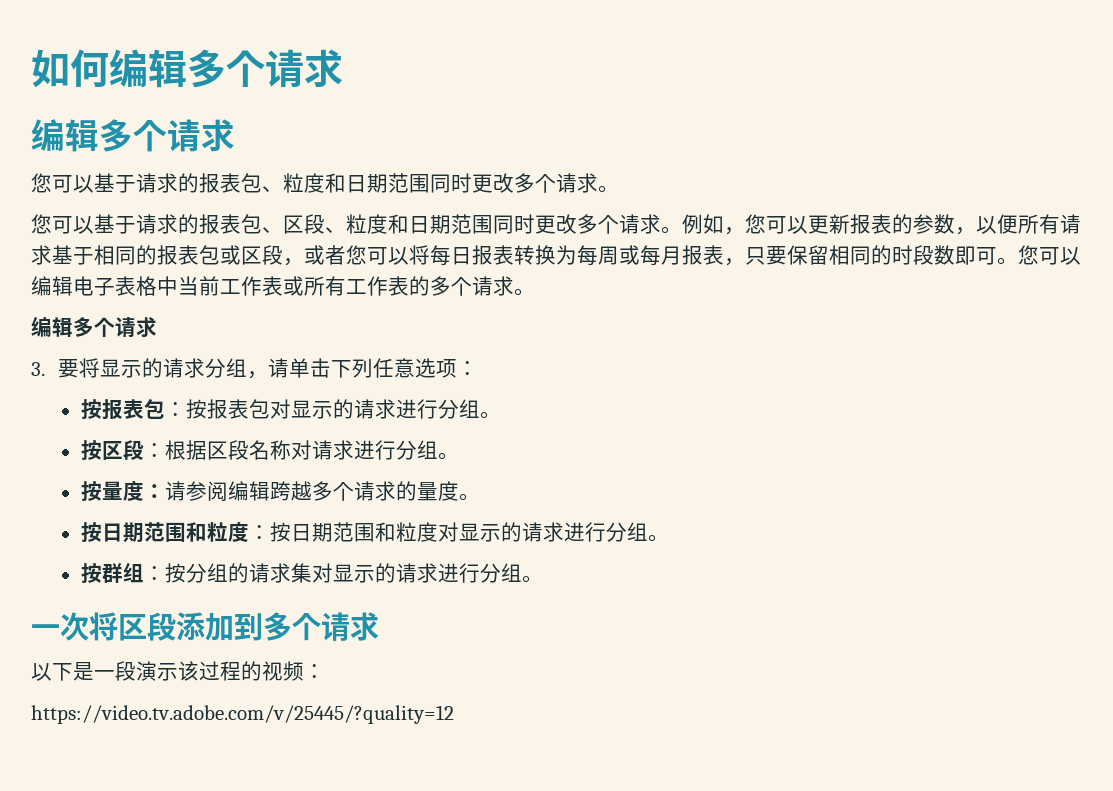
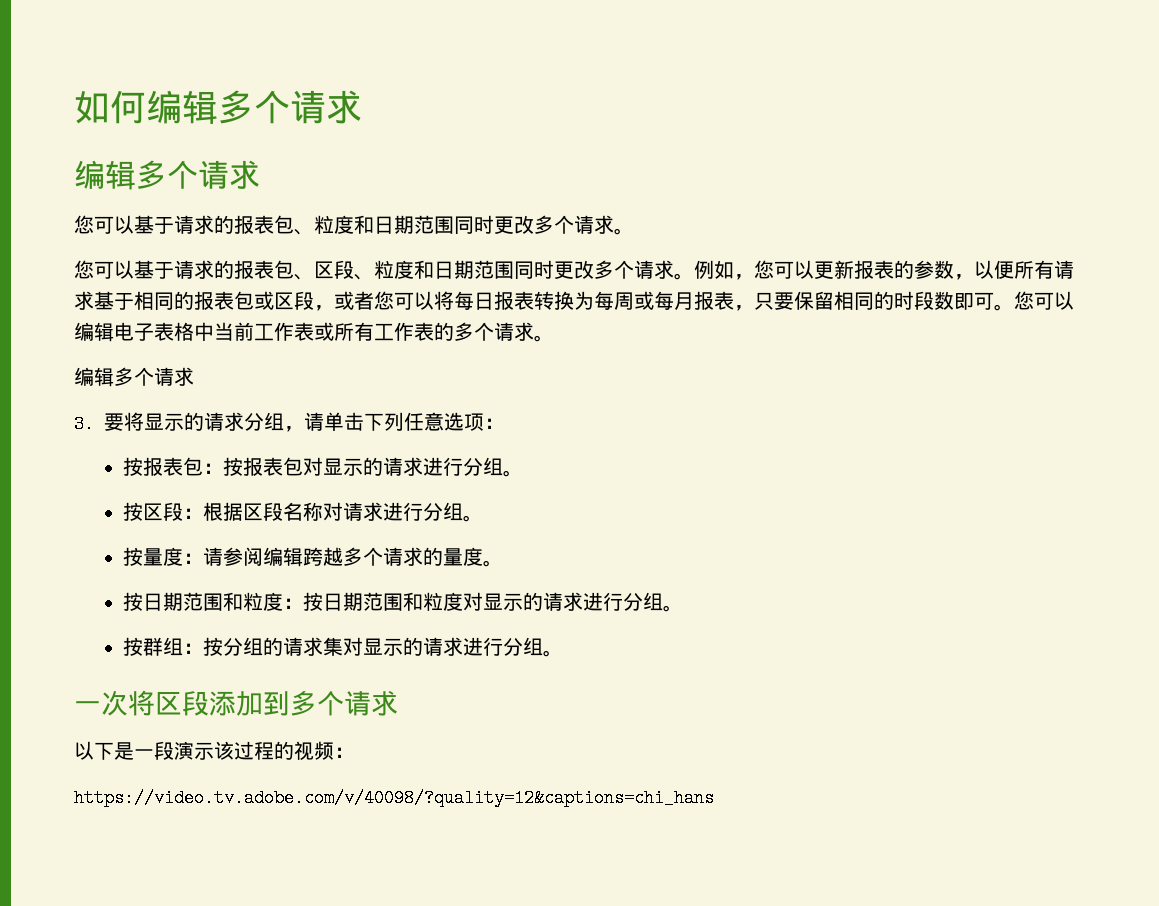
[31,705,454,724] https://video.tv.adobe.com/v/25445/?quality=12 -> [74,789,714,807] https://video.tv.adobe.com/v/40098/?quality=12&captions=chi_hans

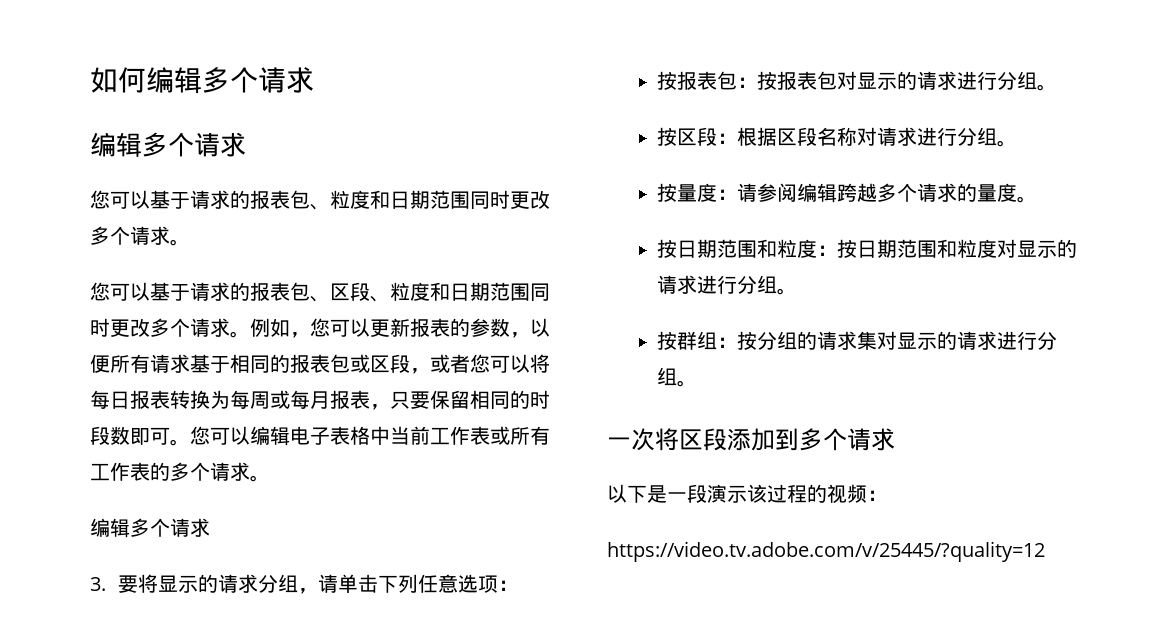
[74,789,714,807] https://video.tv.adobe.com/v/40098/?quality=12&captions=chi_hans -> [607,541,1045,562] https://video.tv.adobe.com/v/25445/?quality=12

